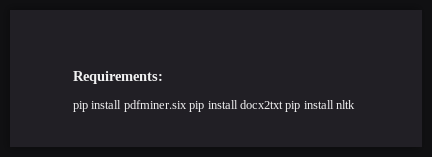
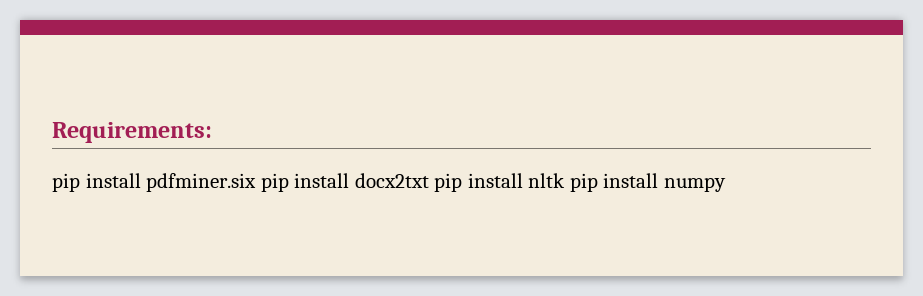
(355, 104) none -> [569,173,726,192] pip install numpy

